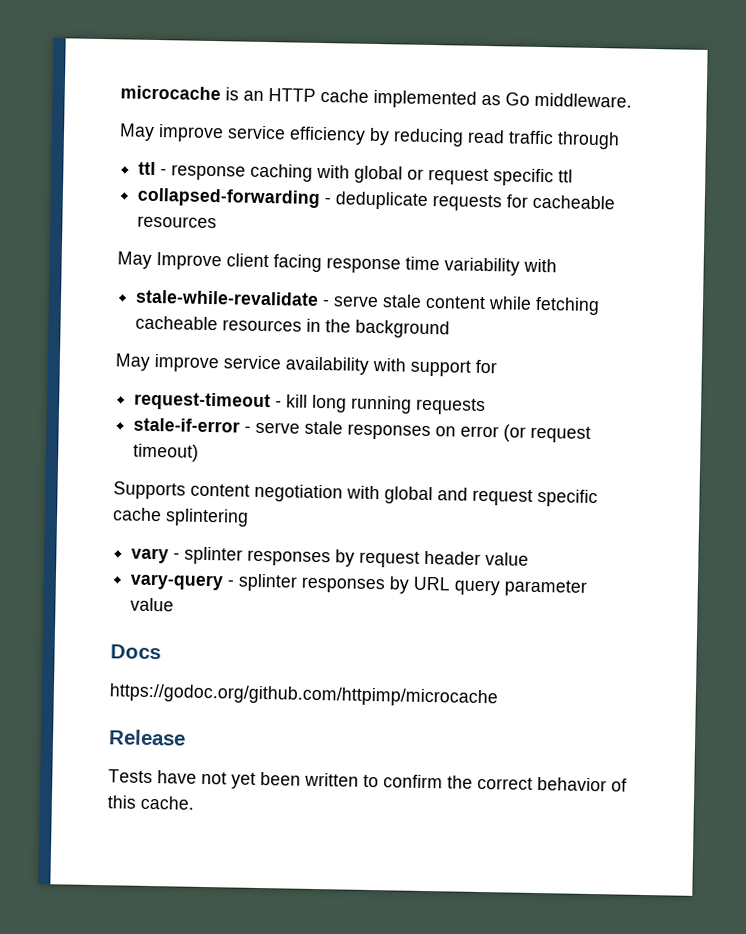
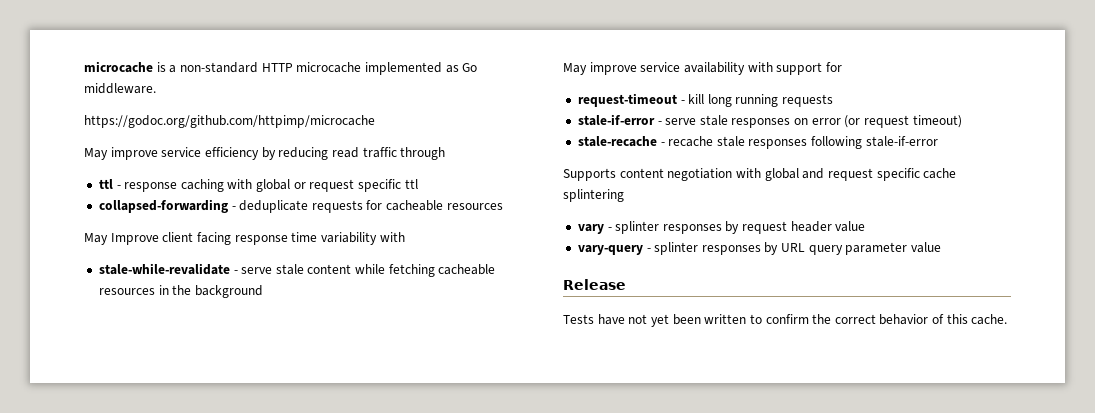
[243,88,369,103] an HTTP cache -> [169,62,362,73] a non-standard HTTP microcache
(632, 100) none -> [84,115,375,128] // https://godoc.org/github.com/httpimp/microcache
(200, 452) none -> [577,136,938,149] // stale-recache - recache stale responses following stale-if-error
[110,644,161,660] [109,683,498,708] // Docs // https://godoc.org/github.com/httpimp/microcache -> (942, 247) none

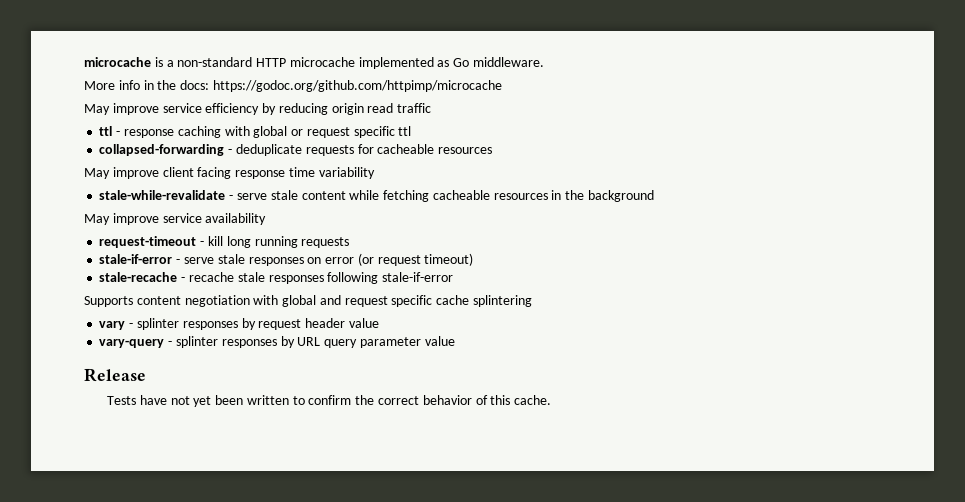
(156, 88) none -> [84,80,210,90] More info in the docs:
(329, 153) none -> [331,103,364,115] origin
[400,147,446,160] through -> (432, 108) none
[110,233,159,245] Improve -> [112,167,159,179] improve
[379,232,405,242] with -> (375, 173) none
[747,62,842,75] with support for -> (267, 219) none

